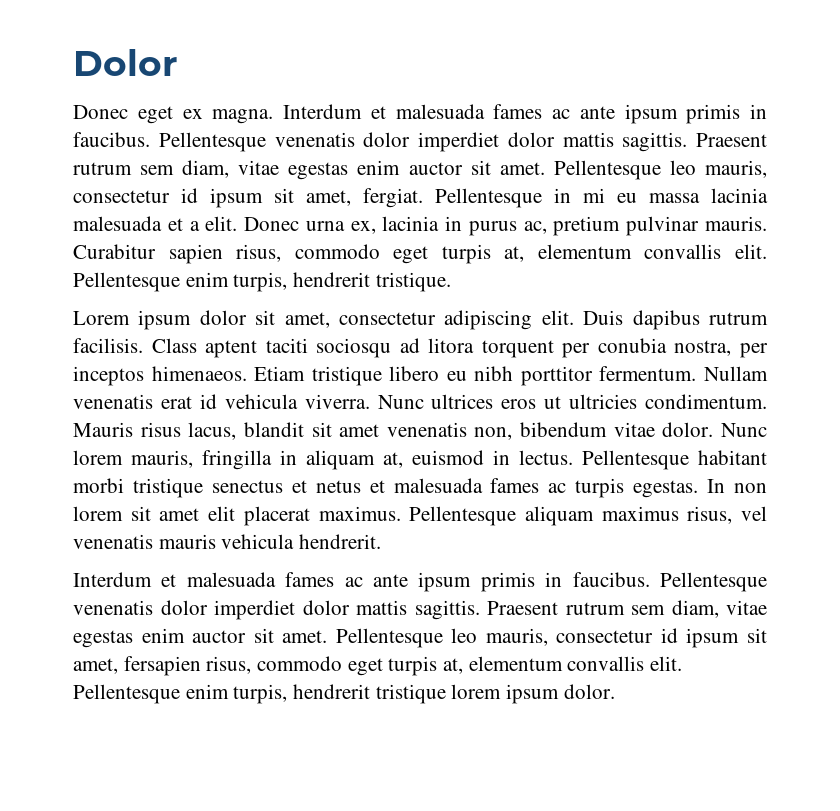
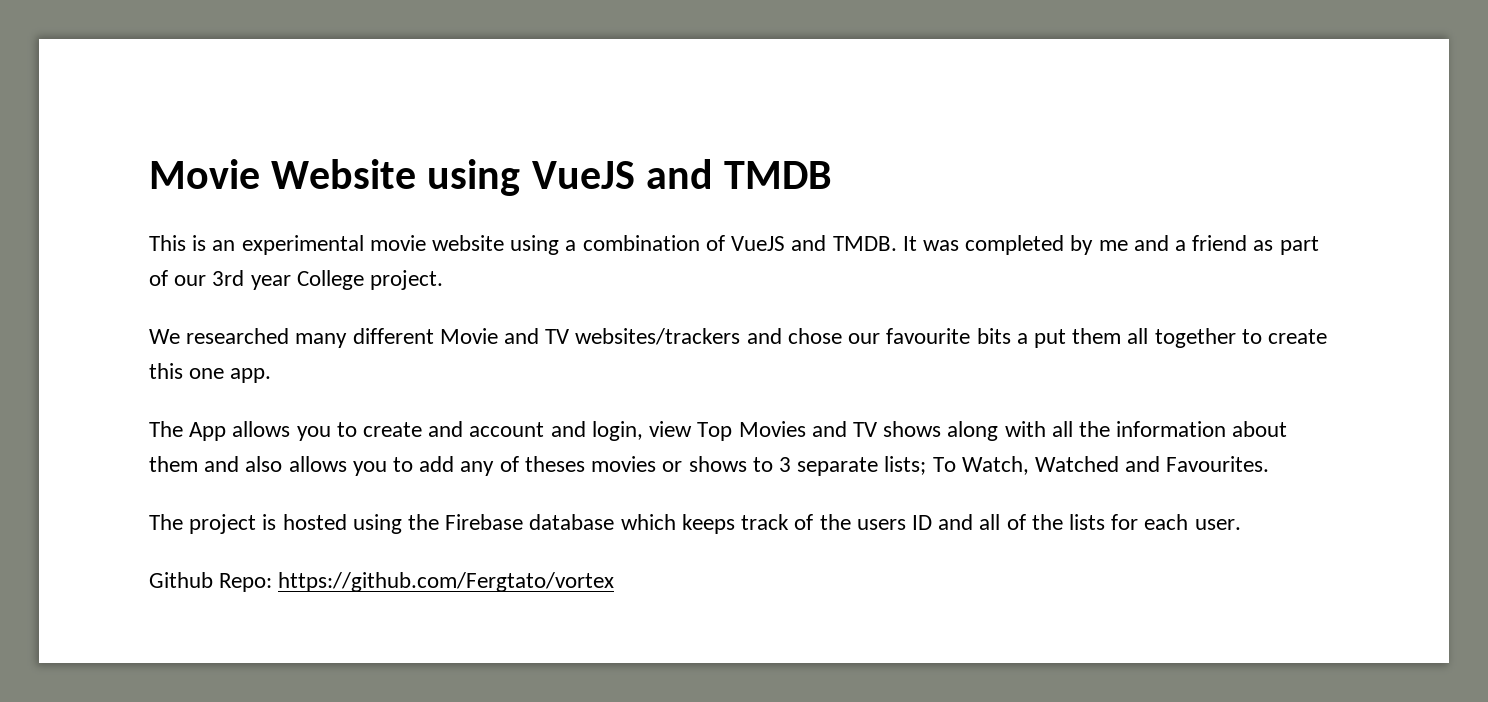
[73,49,178,76] [73,104,767,124] [73,132,767,152] [73,160,767,180] [73,188,768,208] [73,216,767,236] [73,244,767,264] [73,272,451,292] [73,310,768,330] [73,338,768,358] [73,366,768,386] [73,394,767,409] [73,422,767,440] [73,450,767,470] [73,478,767,498] [73,506,767,526] [73,534,382,549] [73,572,767,592] [73,600,767,620] [73,628,767,648] [73,656,683,676] [73,684,615,704] Dolor // Donec eget ex magna. Interdum et malesuada fames ac ante ipsum primis in faucibus. Pellentesque venenatis dolor imperdiet dolor mattis sagittis. Praesent rutrum sem diam, vitae egestas enim auctor sit amet. Pellentesque leo mauris, consectetur id ipsum sit amet, fergiat. Pellentesque in mi eu massa lacinia malesuada et a elit. Donec urna ex, lacinia in purus ac, pretium pulvinar mauris. Curabitur sapien risus, commodo eget turpis at, elementum convallis elit. Pellentesque enim turpis, hendrerit tristique. // Lorem ipsum dolor sit amet, consectetur adipiscing elit. Duis dapibus rutrum facilisis. Class aptent taciti sociosqu ad litora torquent per conubia nostra, per inceptos himenaeos. Etiam tristique libero eu nibh porttitor fermentum. Nullam venenatis erat id vehicula viverra. Nunc ultrices eros ut ultricies condimentum. Mauris risus lacus, blandit sit amet venenatis non, bibendum vitae dolor. Nunc lorem mauris, fringilla in aliquam at, euismod in lectus. Pellentesque habitant morbi tristique senectus et netus et malesuada fames ac turpis egestas. In non lorem sit amet elit placerat maximus. Pellentesque aliquam maximus risus, vel venenatis mauris vehicula hendrerit. // Interdum et malesuada fames ac ante ipsum primis in faucibus. Pellentesque venenatis dolor imperdiet dolor mattis sagittis. Praesent rutrum sem diam, vitae egestas enim auctor sit amet. Pellentesque leo mauris, consectetur id ipsum sit amet, fersapien risus, commodo eget turpis at, elementum convallis elit. Pellentesque enim turpis, hendrerit tristique lorem ipsum dolor. -> [149,159,833,196] [149,235,1319,255] [149,270,444,290] [149,328,1327,348] [149,363,272,383] [149,421,1288,441] [149,456,1270,476] [149,514,1241,534] [149,572,615,592] Movie Website using VueJS and TMDB // This is an experimental movie website using a combination of VueJS and TMDB. It was completed by me and a friend as part of our 3rd year College project. // We researched many different Movie and TV websites/trackers and chose our favourite bits a put them all together to create this one app. // The App allows you to create and account and login, view Top Movies and TV shows along with all the information about them and also allows you to add any of theses movies or shows to 3 separate lists; To Watch, Watched and Favourites. // The project is hosted using the Firebase database which keeps track of the users ID and all of the lists for each user. // Github Repo: https://github.com/Fergtato/vortex

